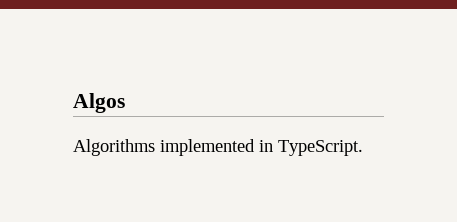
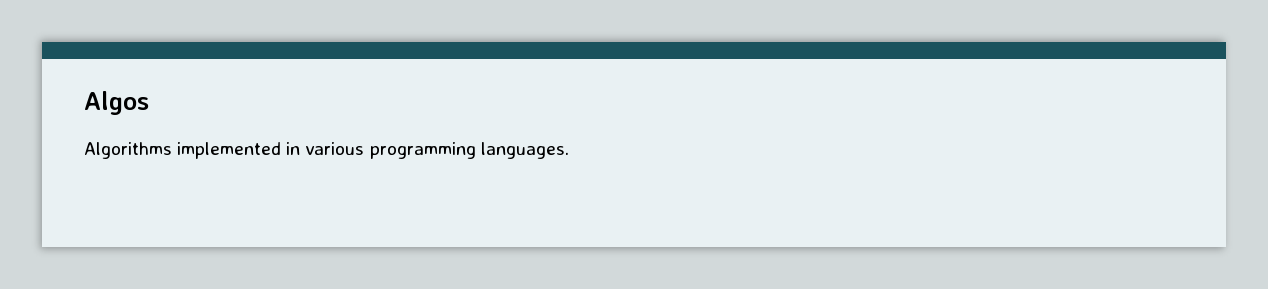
[278,140,363,156] TypeScript. -> [305,142,569,159] various programming languages.

